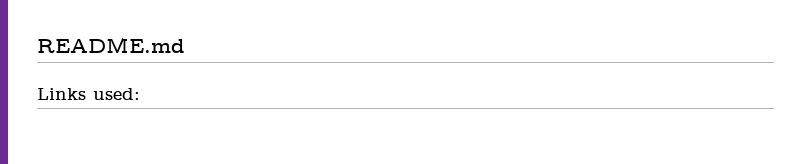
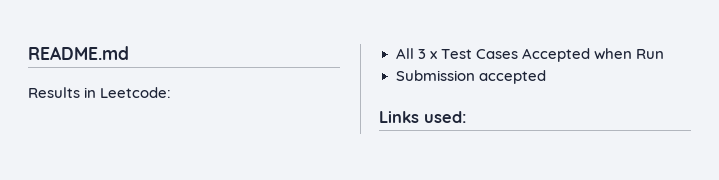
(185, 45) none -> [28,87,172,98] [395,48,664,62] [395,70,546,84] // Results in Leetcode: // All 3 x Test Cases Accepted when Run // Submission accepted

